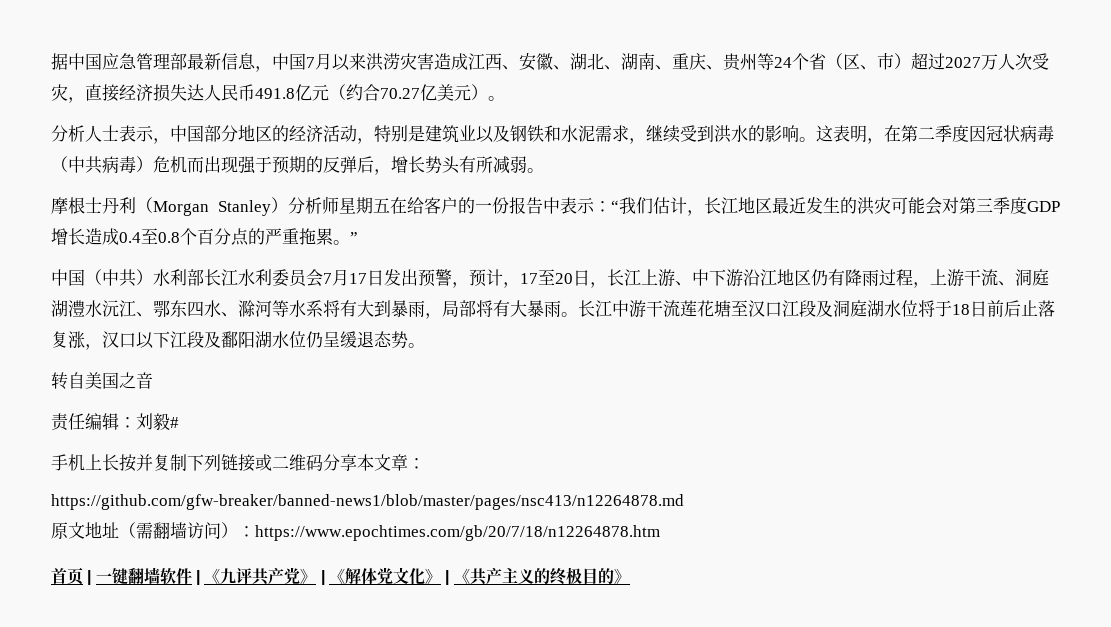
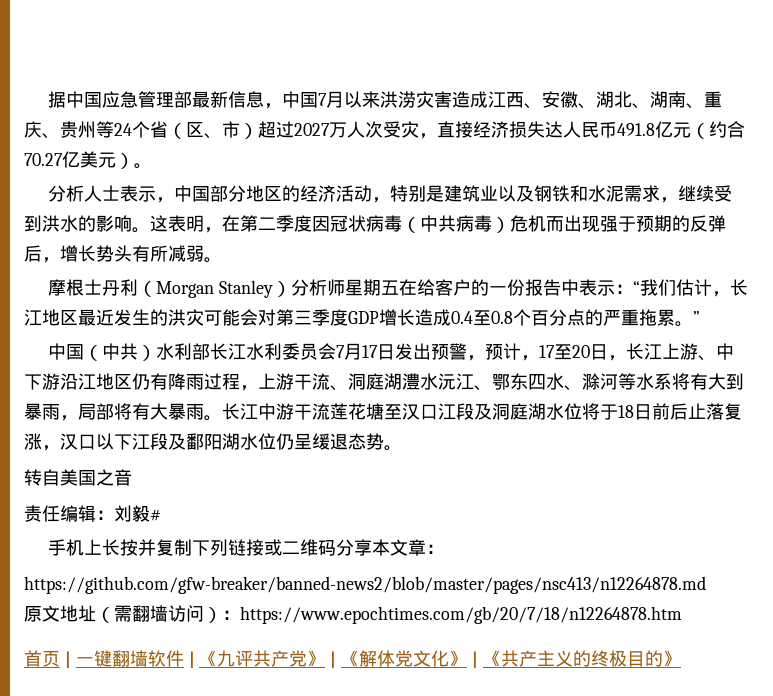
[51,494,684,510] https://github.com/gfw-breaker/banned-news1/blob/master/pages/nsc413/n12264878.md -> [24,576,706,594] https://github.com/gfw-breaker/banned-news2/blob/master/pages/nsc413/n12264878.md

